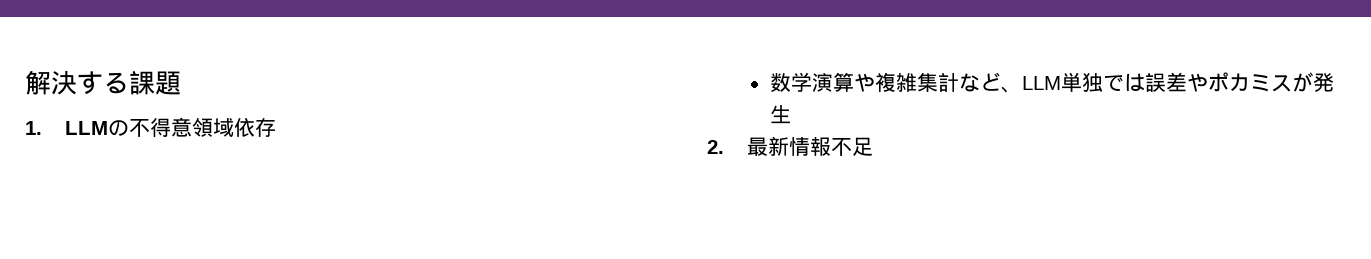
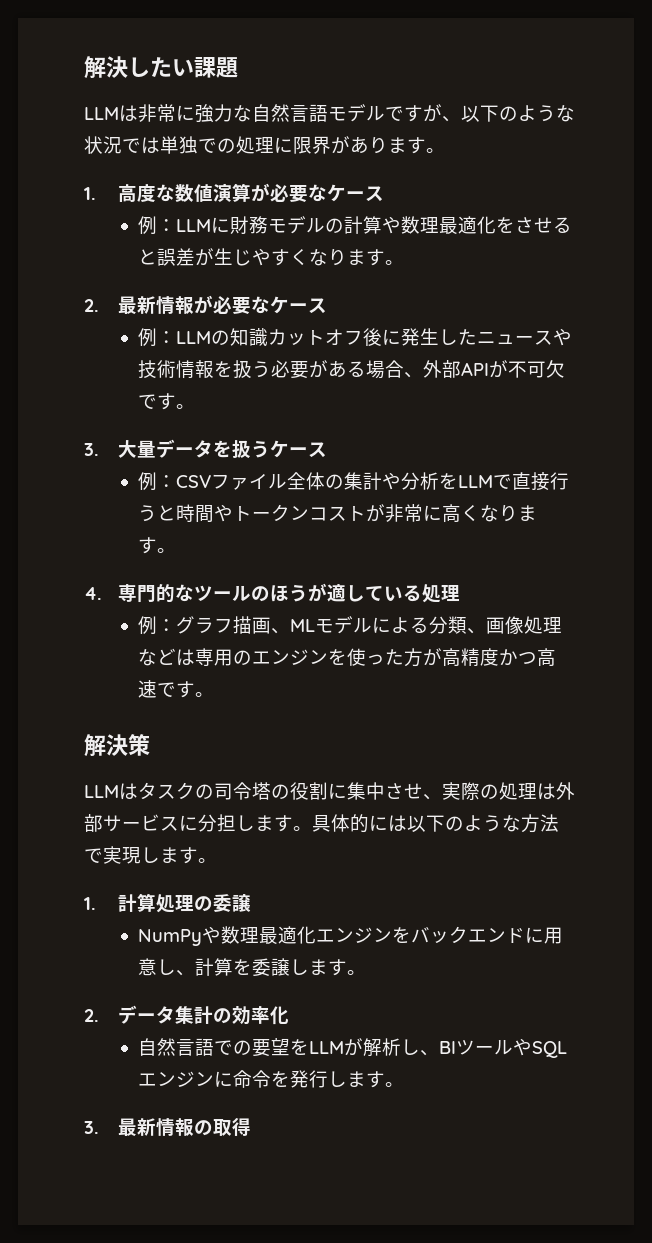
[25,70,129,95] 解決する -> [84,56,194,79] 解決したい
[25,117,276,137] [769,72,1334,93] [769,105,791,124] [707,136,873,156] 1. LLMの不得意領域依存 // 数学演算や複雑集計など、LLM単独では誤差やポカミスが発生 // 2.最新情報不足 -> [84,104,575,123] [84,136,445,154] [84,183,384,202] [138,216,573,235] [138,248,405,266] [84,295,327,314] [138,328,573,347] [138,360,566,379] [138,393,196,410] [84,439,327,459] [138,472,570,491] [138,504,538,523] [138,537,177,554] [84,583,460,603] [138,616,563,635] [138,648,557,667] [138,680,215,698] [84,734,150,757] [84,782,575,801] [84,814,559,833] [84,846,217,864] [84,893,251,913] [138,926,564,946] [138,958,367,976] [84,1005,289,1025] [138,1038,568,1058] [138,1070,405,1088] [84,1118,251,1136] LLMは非常に強力な自然言語モデルですが、以下のような状況では単独での処理に限界があります。 // 1.高度な数値演算が必要なケース // 例：LLMに財務モデルの計算や数理最適化をさせると誤差が生じやすくなります。 // 2.最新情報が必要なケース // 例：LLMの知識カットオフ後に発生したニュースや技術情報を扱う必要がある場合、外部APIが不可欠です。 // 3.大量データを扱うケース // 例：CSVファイル全体の集計や分析をLLMで直接行うと時間やトークンコストが非常に高くなります。 // 4.専門的なツールのほうが適している処理 // 例：グラフ描画、MLモデルによる分類、画像処理などは専用のエンジンを使った方が高精度かつ高速です。 // 解決策 // LLMはタスクの司令塔の役割に集中させ、実際の処理は外部サービスに分担します。具体的には以下のような方法で実現します。 // 1.計算処理の委譲 // NumPyや数理最適化エンジンをバックエンドに用意し、計算を委譲します。 // 2.データ集計の効率化 // 自然言語での要望をLLMが解析し、BIツールやSQLエンジンに命令を発行します。 // 3.最新情報の取得

